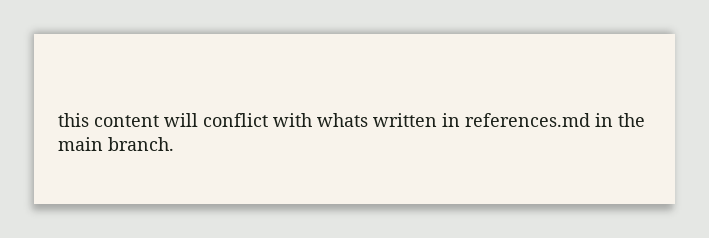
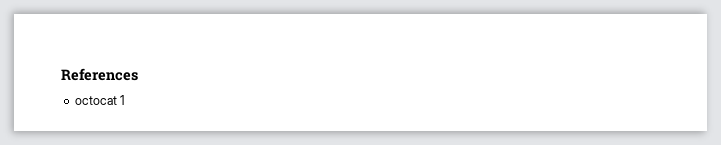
[58,113,645,127] [58,137,174,151] this content will conflict with whats written in references.md in the main branch. -> [61,68,138,81] [74,95,126,105] References // octocat 1

